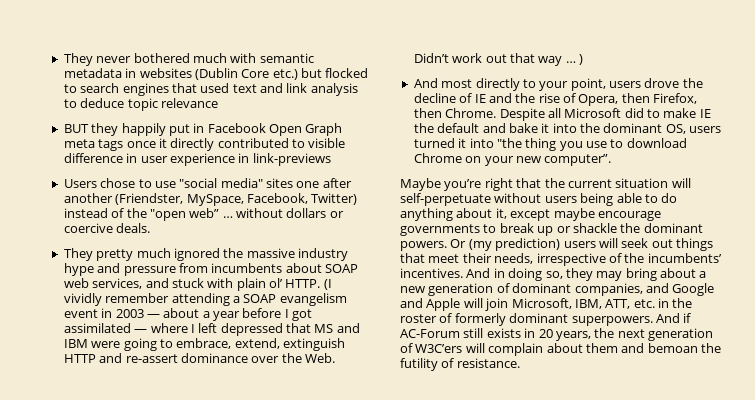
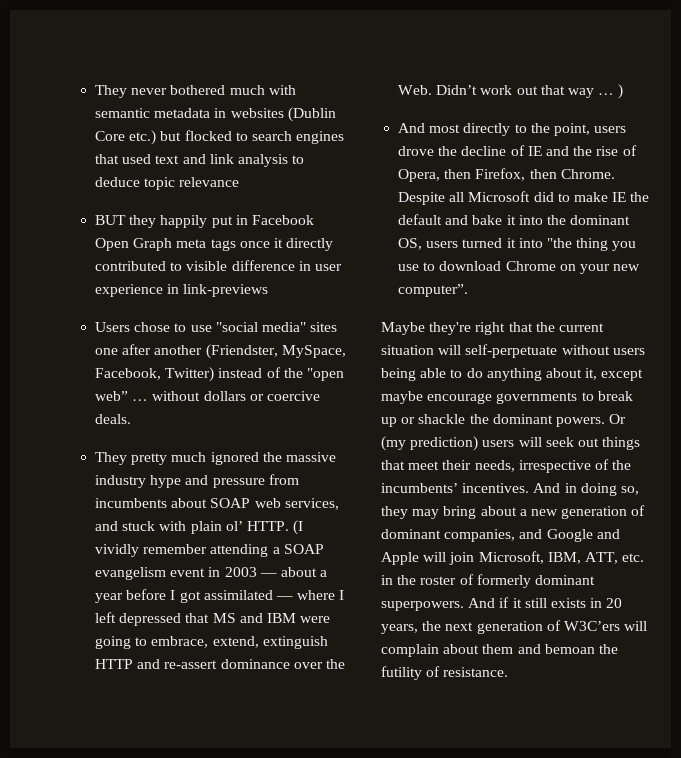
[539,81,569,91] your -> [530,123,550,133] the
[444,179,482,191] you’re -> [429,322,472,335] they're
[400,329,460,338] AC-Forum -> [512,598,522,608] it

